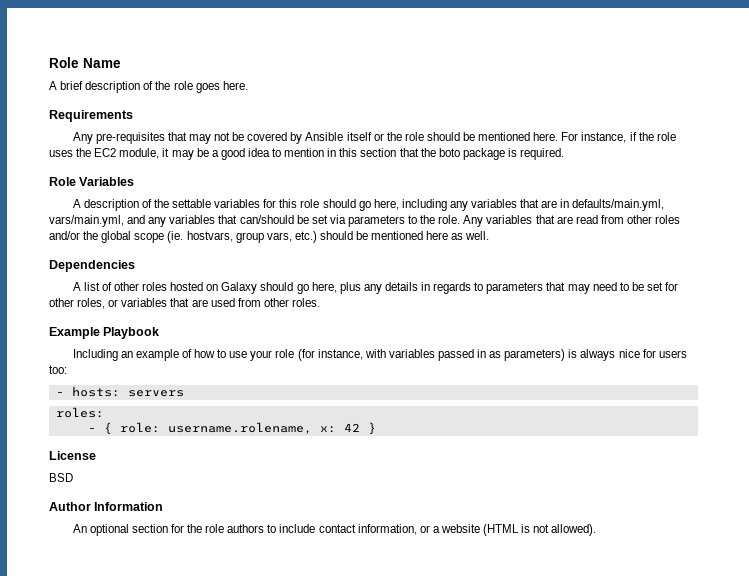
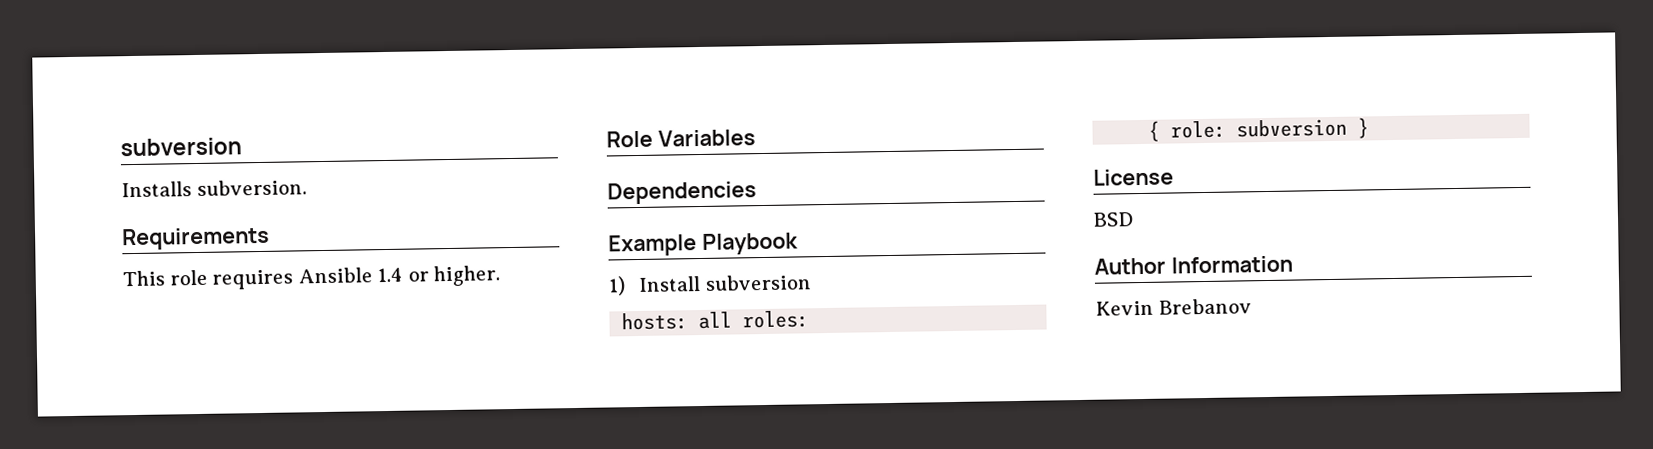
[49,57,121,68] [49,81,248,93] [49,110,133,122] [72,132,676,144] [49,148,565,160] [49,177,135,186] [72,199,665,211] [49,215,681,227] [49,231,490,243] [49,260,135,272] [72,282,679,294] [49,298,320,309] [49,327,160,339] [72,349,687,361] [49,365,67,374] [55,386,184,397] Role Name // A brief description of the role goes here. // Requirements // Any pre-requisites that may not be covered by Ansible itself or the role should be mentioned here. For instance, if the role uses the EC2 module, it may be a good idea to mention in this section that the boto package is required. // Role Variables // A description of the settable variables for this role should go here, including any variables that are in defaults/main.yml, vars/main.yml, and any variables that can/should be set via parameters to the role. Any variables that are read from other roles and/or the global scope (ie. hostvars, group vars, etc.) should be mentioned here as well. // Dependencies // A list of other roles hosted on Galaxy should go here, plus any details in regards to parameters that may need to be set for other roles, or variables that are used from other roles. // Example Playbook // Including an example of how to use your role (for instance, with variables passed in as parameters) is always nice for users too: // - hosts: servers // -> [120,137,242,157] [121,179,307,198] [121,226,270,251] [122,265,501,290] [606,129,756,148] [607,181,757,205] [608,232,798,257] [608,274,812,296] [621,311,733,331] subversion // Installs subversion. // Requirements // This role requires Ansible 1.4 or higher. // Role Variables // Dependencies // Example Playbook // 1) Install subversion // hosts: all
[87,428,96,432] - -> (810, 319) none
[167,422,360,434] username.rolename, x: 42 -> [1236,118,1348,138] subversion
[72,524,597,536] An optional section for the role authors to include contact information, or a website (HTML is not allowed). -> [1095,298,1252,316] Kevin Brebanov

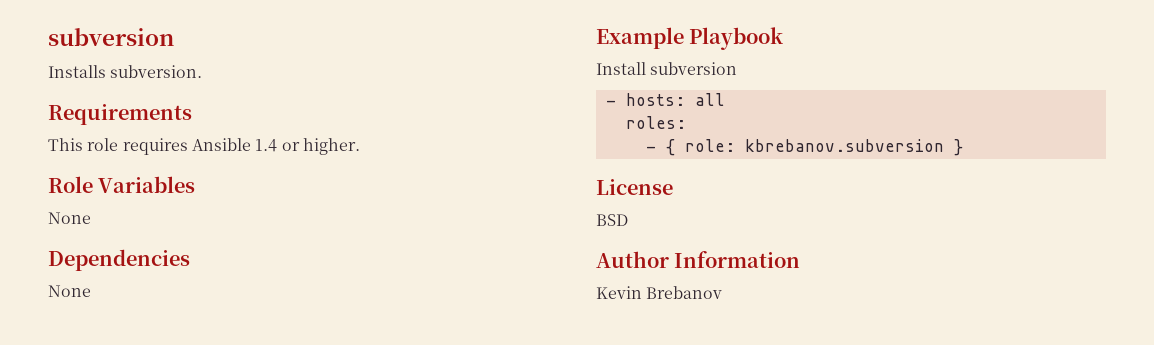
(756, 138) none -> [48,212,91,224] // None
(757, 193) none -> [48,285,91,297] // None
[608,276,626,296] 1) -> (784, 38) none
(812, 282) none -> [605,100,616,106] -
(733, 320) none -> (725, 99) //
(810, 319) none -> [645,146,656,152] -
[1236,118,1348,138] subversion -> [744,139,944,152] kbrebanov.subversion

